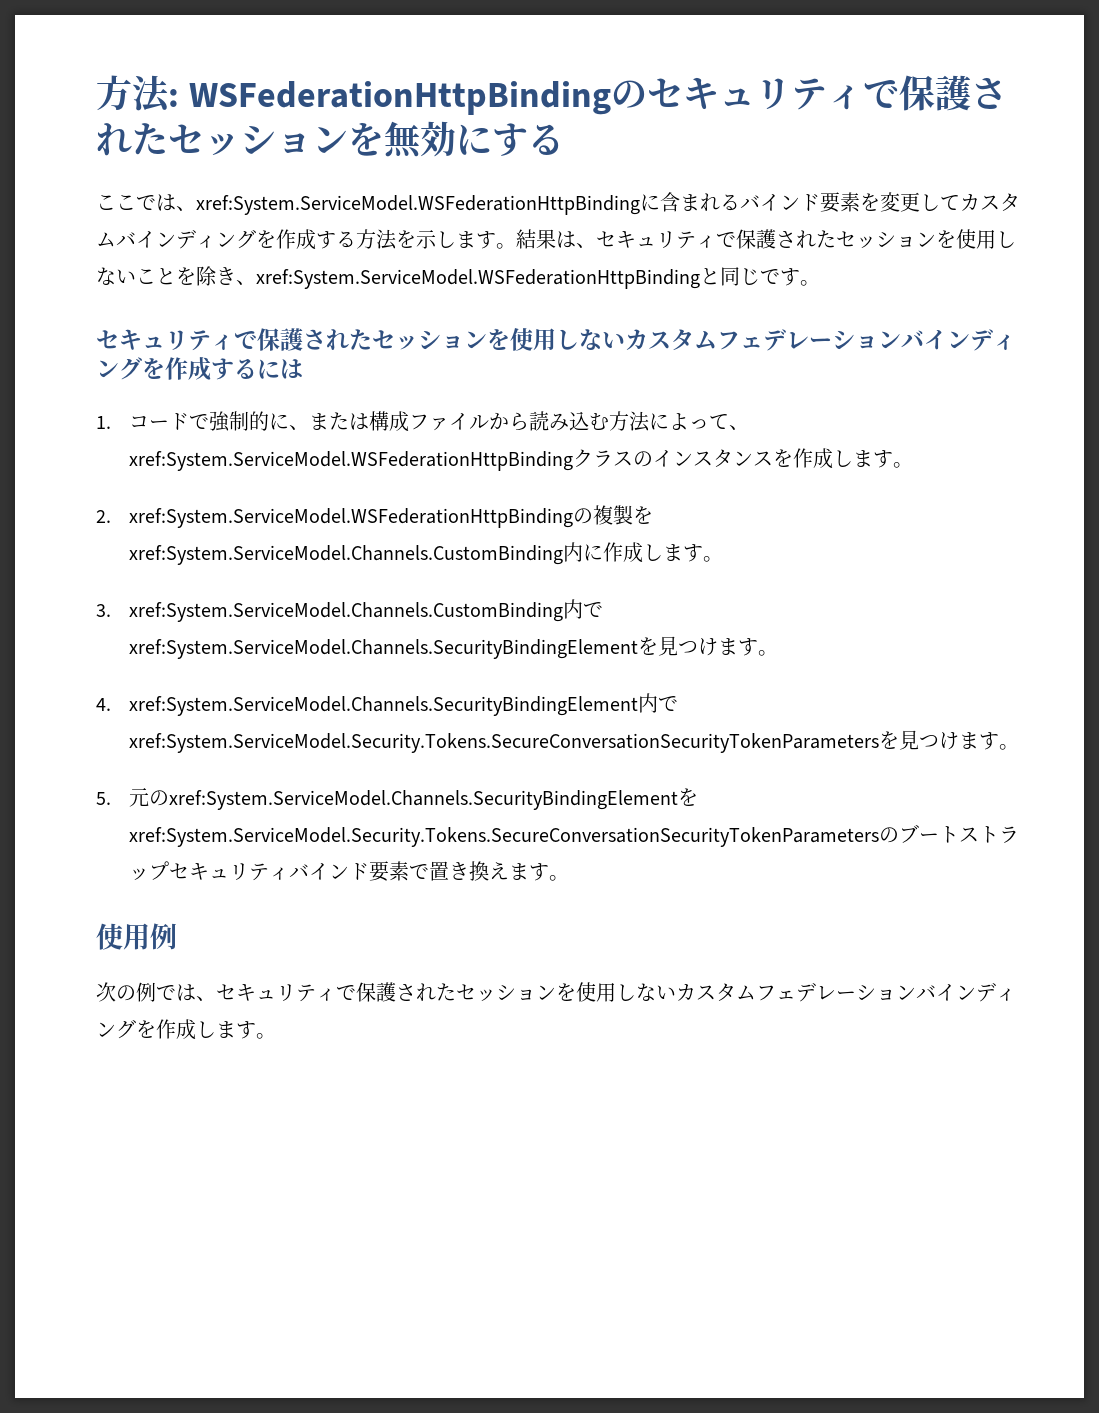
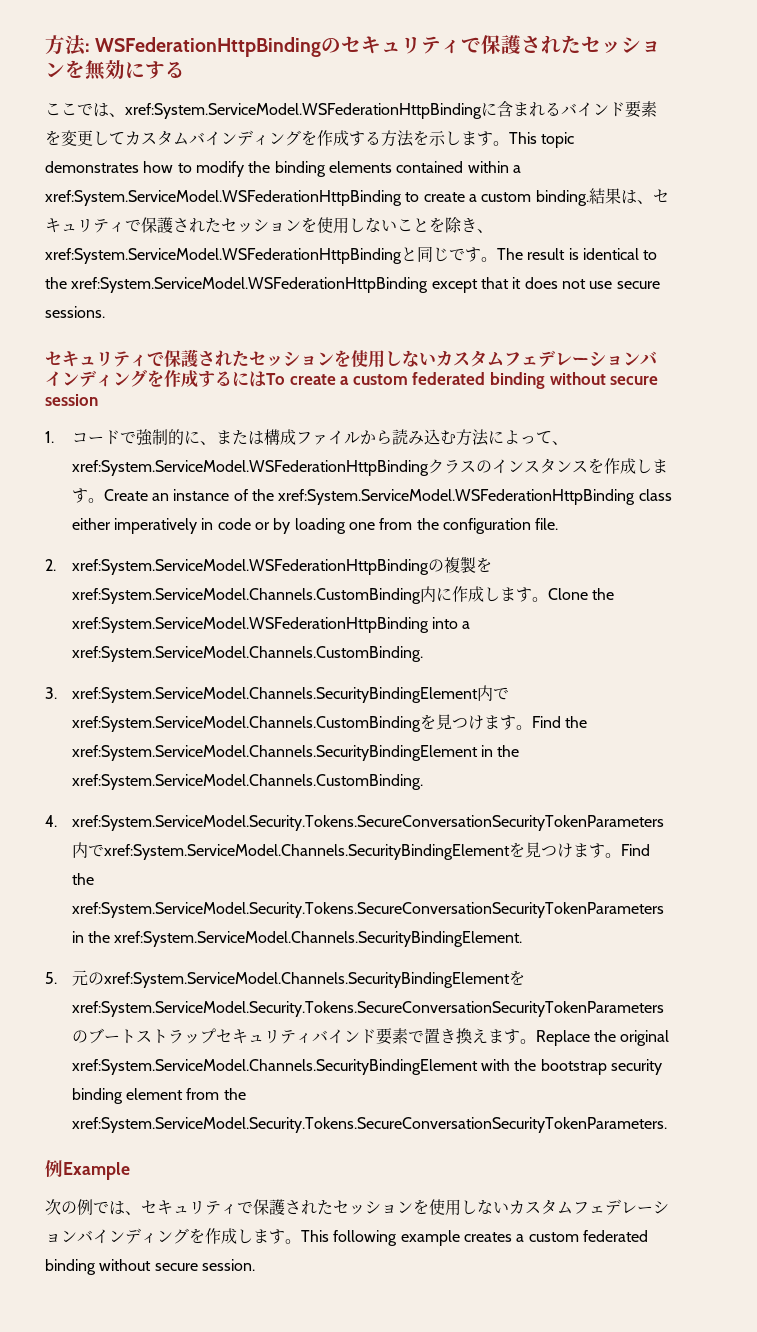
(516, 246) none -> [509,132,575,148] [45,161,521,177] [45,190,589,206] This topic demonstrates how to modify the binding elements contained within a xref:System.ServiceModel.WSFederationHttpBinding to create a custom binding.
(820, 283) none -> [497,248,658,260] [45,277,660,293] [45,306,105,318] The result is identical to the xref:System.ServiceModel.WSFederationHttpBinding except that it does not use secure sessions.
(303, 369) none -> [266,372,659,389] [45,394,98,406] To create a custom federated binding without secure session
(913, 465) none -> [103,489,672,505] [71,518,559,534] Create an instance of the xref:System.ServiceModel.WSFederationHttpBinding class either imperatively in code or by loading one from the configuration file.
[96,602,563,622] // 3. xref:System.ServiceModel.Channels.CustomBinding -> [547,588,615,600] [71,617,471,633] [71,646,423,662] [45,685,509,703] [71,714,588,732] [71,745,520,761] [71,774,423,790] [45,815,664,831] Clone the xref:System.ServiceModel.WSFederationHttpBinding into a xref:System.ServiceModel.Channels.CustomBinding. // 3. xref:System.ServiceModel.Channels.SecurityBindingElement内でxref:System.ServiceModel.Channels.CustomBindingを見つけます。Find the xref:System.ServiceModel.Channels.SecurityBindingElement in the xref:System.ServiceModel.Channels.CustomBinding. // 4. xref:System.ServiceModel.Security.Tokens.SecureConversationSecurityTokenParameters
[96,693,678,716] [128,730,1019,753] // 4. xref:System.ServiceModel.Channels.SecurityBindingElement内でxref:System.ServiceModel.Security.Tokens.SecureConversationSecurityTokenParametersを見つけます。 -> [620,844,650,856] [71,873,94,885] [71,902,664,918] [71,931,523,947] Find the xref:System.ServiceModel.Security.Tokens.SecureConversationSecurityTokenParameters in the xref:System.ServiceModel.Channels.SecurityBindingElement.
[96,923,177,950] // 使用例 -> [535,1030,670,1046] [71,1059,663,1075] [71,1088,246,1104] [71,1117,667,1133] [45,1160,130,1180] Replace the original xref:System.ServiceModel.Channels.SecurityBindingElement with the bootstrap security binding element from the xref:System.ServiceModel.Security.Tokens.SecureConversationSecurityTokenParameters. // 例Example
(276, 1036) none -> [301,1230,648,1246] [45,1259,255,1275] This following example creates a custom federated binding without secure session.

